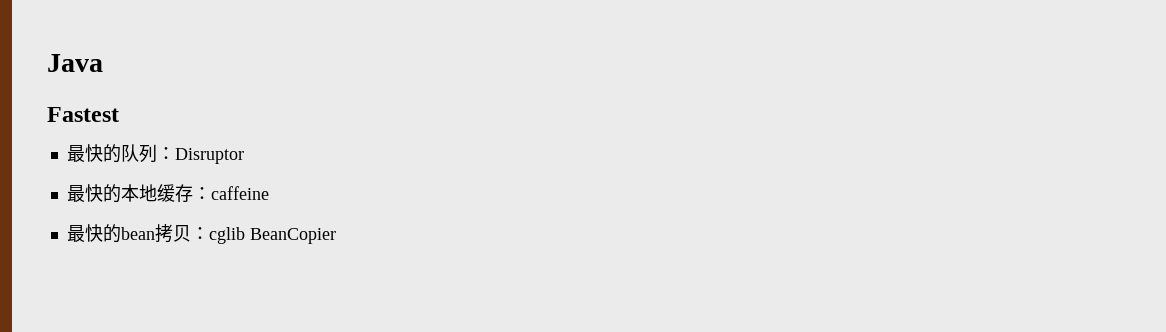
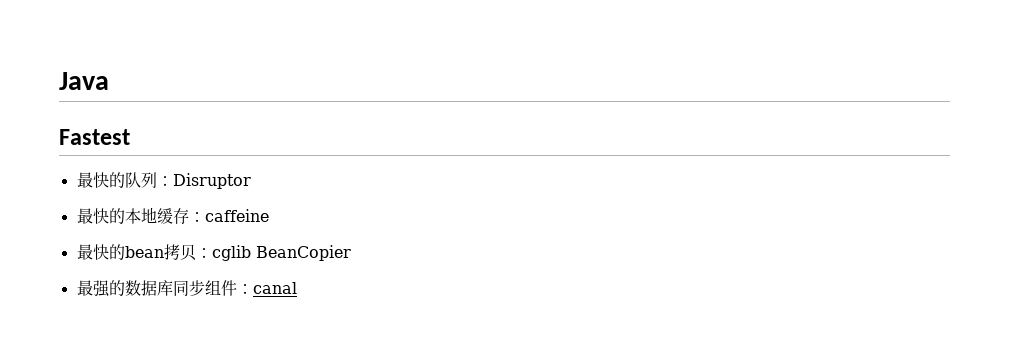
(336, 236) none -> [76,280,297,297] // 最强的数据库同步组件：canal

